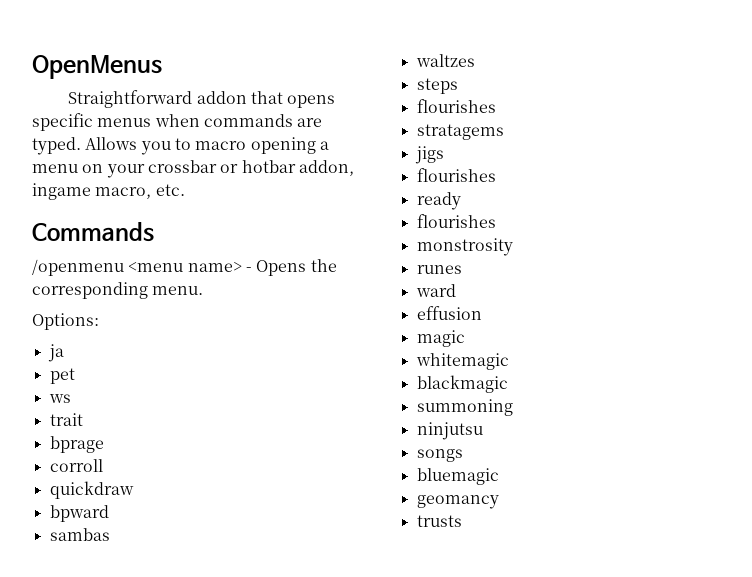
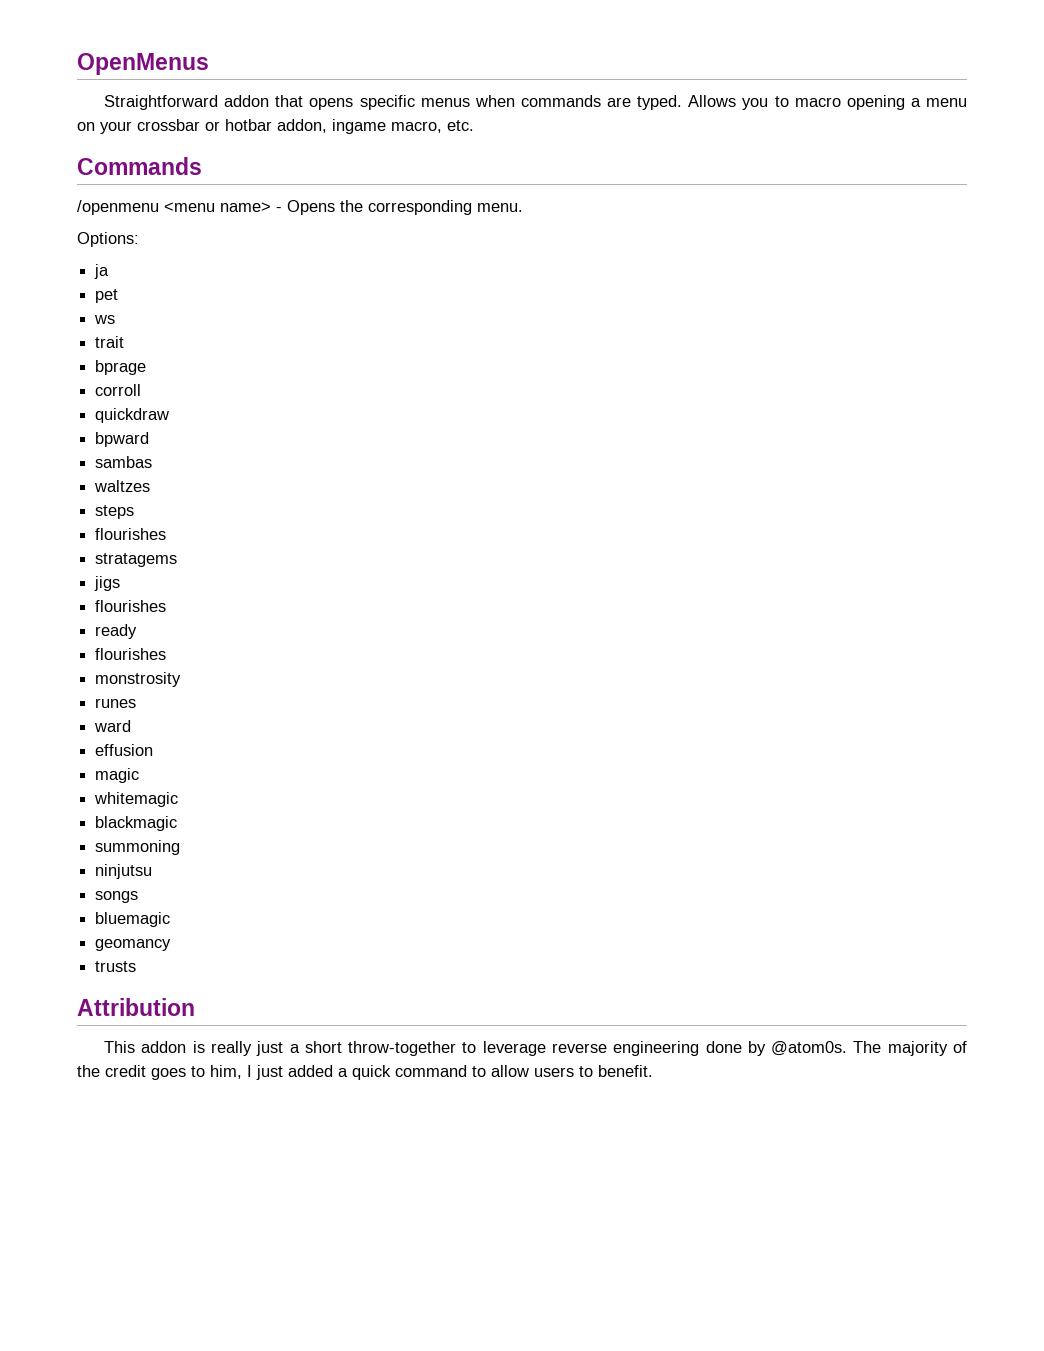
(462, 521) none -> [77,998,195,1016] [104,1041,968,1056] [77,1065,653,1080] // Attribution // This addon is really just a short throw-together to leverage reverse engineering done by @atom0s. The majority of the credit goes to him, I just added a quick command to allow users to benefit.

